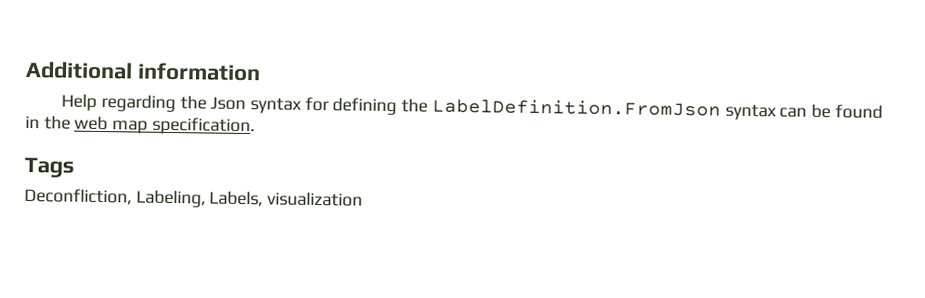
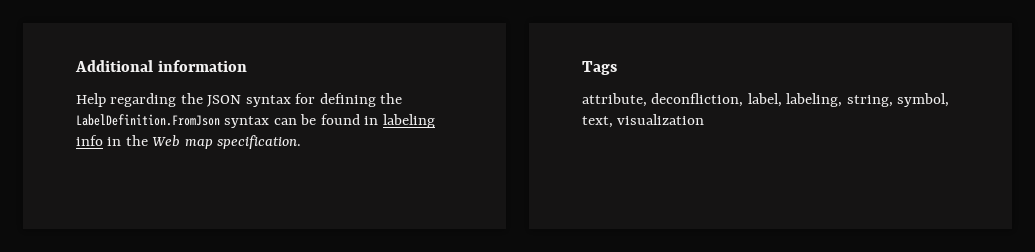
[210,96,247,111] Json -> [207,95,242,107] JSON
[43,115,255,136] [24,156,75,178] [24,187,264,208] the web map specification. // Tags // Deconfliction, Labeling, Labels, -> [382,114,435,128] [76,135,302,149] [582,61,617,75] [582,93,950,107] [582,116,613,128] labeling info in the Web map specification. // Tags // attribute, deconfliction, label, labeling, string, symbol, text,

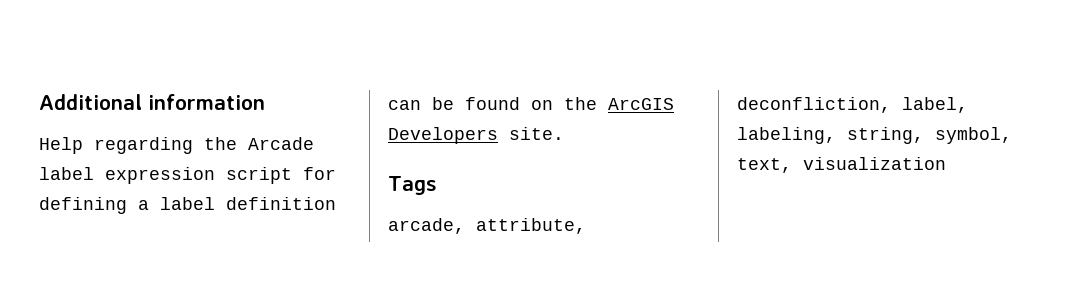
[207,93,403,107] [76,114,435,128] [76,135,302,149] JSON syntax for defining the LabelDefinition.FromJson syntax can be found in labeling info in the Web map specification. -> [248,137,314,150] [39,167,336,184] [39,197,336,214] [388,97,674,110] [388,127,564,144] Arcade label expression script for defining a label definition can be found on the ArcGIS Developers site.
(617, 68) none -> [388,218,465,234] arcade,

